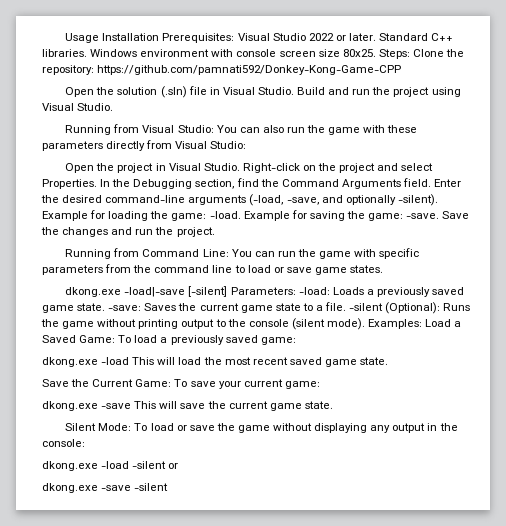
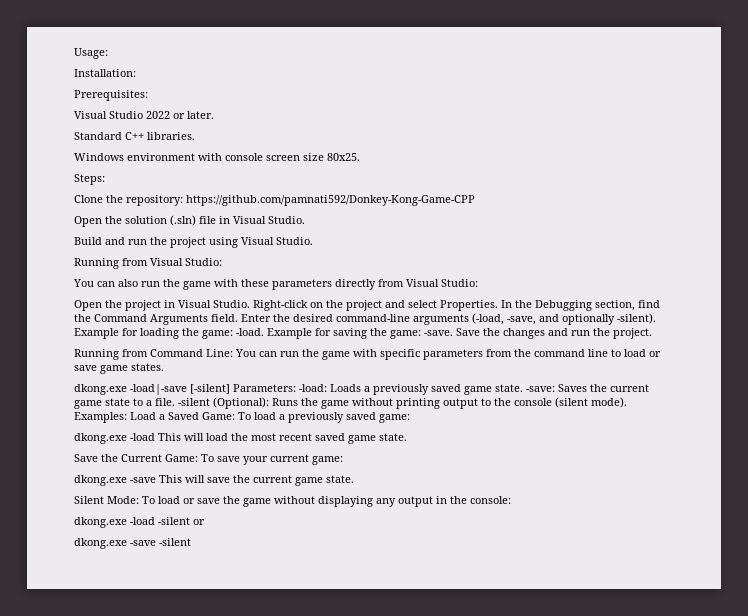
[65,33,160,43] Usage Installation -> [74,48,108,59] [74,69,136,77] Usage: // Installation: //
(235, 38) none -> (148, 95) //
(376, 37) none -> (214, 115) //
(87, 53) none -> (195, 136) //
(376, 53) none -> (360, 157) //
(410, 54) none -> (105, 179) //
(294, 91) none -> (305, 220) //
(214, 129) none -> (222, 262) //

